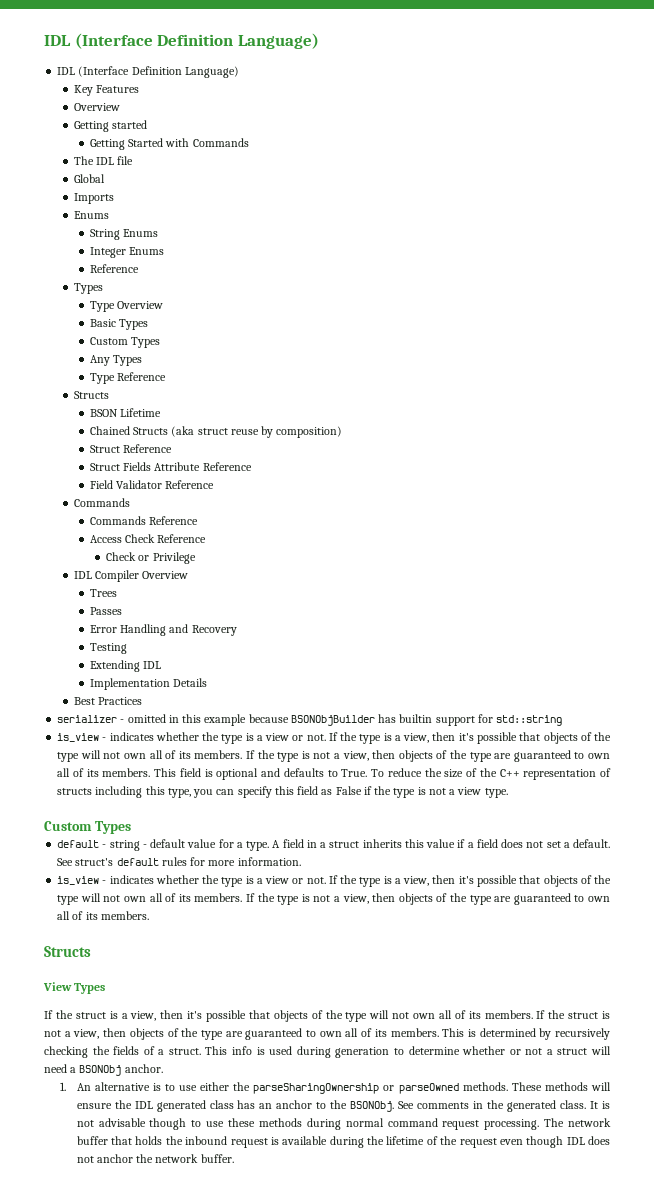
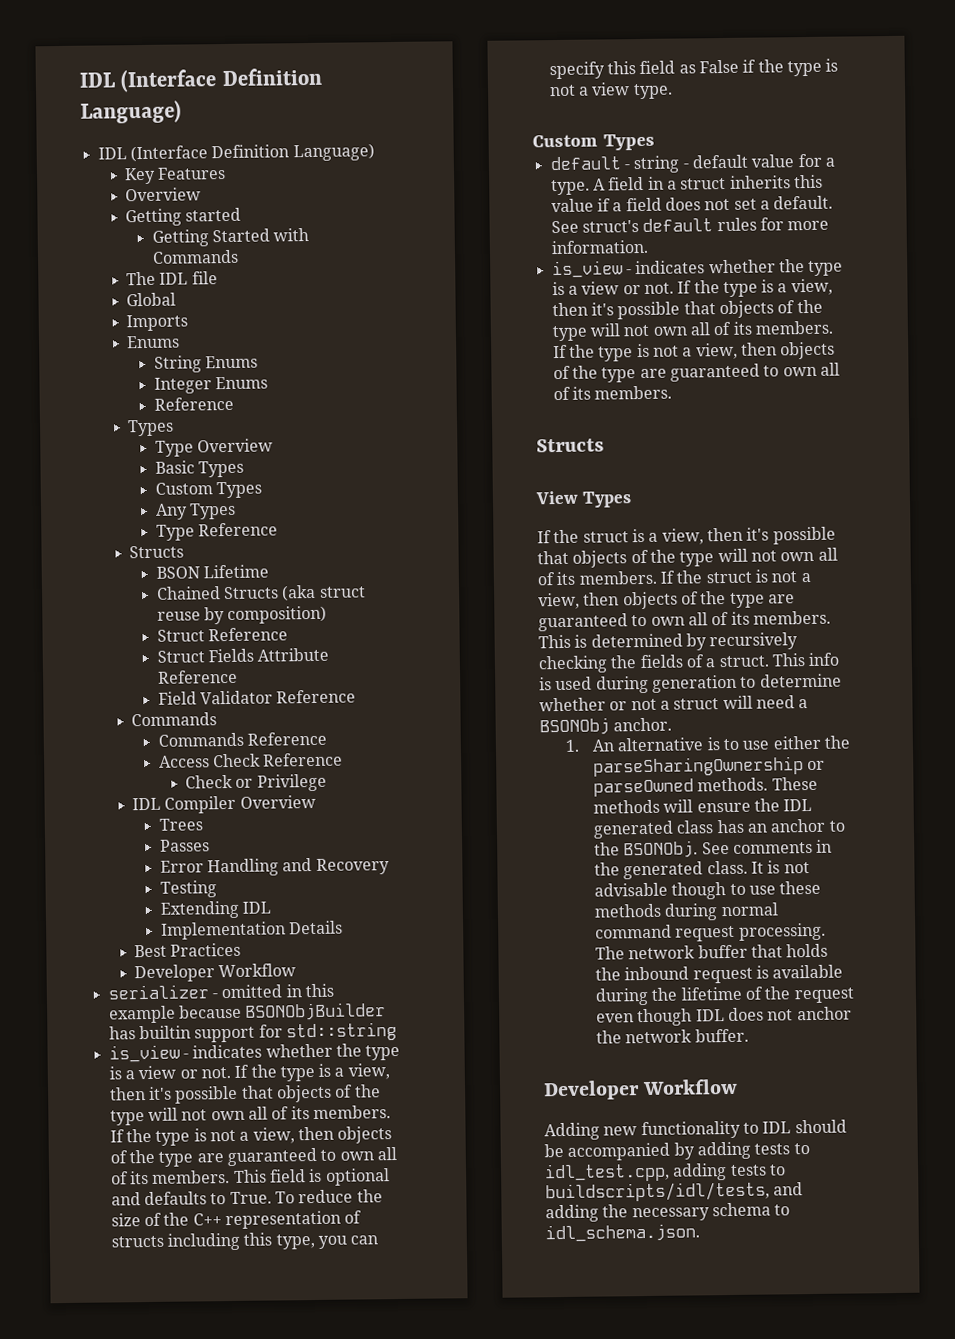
(142, 701) none -> [134,963,297,983] // Developer Workflow
(234, 1158) none -> [543,1078,739,1101] [544,1119,847,1141] [544,1141,810,1161] [544,1162,786,1183] [545,1181,804,1203] [545,1202,791,1223] [545,1223,700,1243] // Developer Workflow // Adding new functionality to IDL should be accompanied by adding tests to idl_test.cpp, adding tests to buildscripts/idl/tests, and adding the necessary schema to idl_schema.json.

